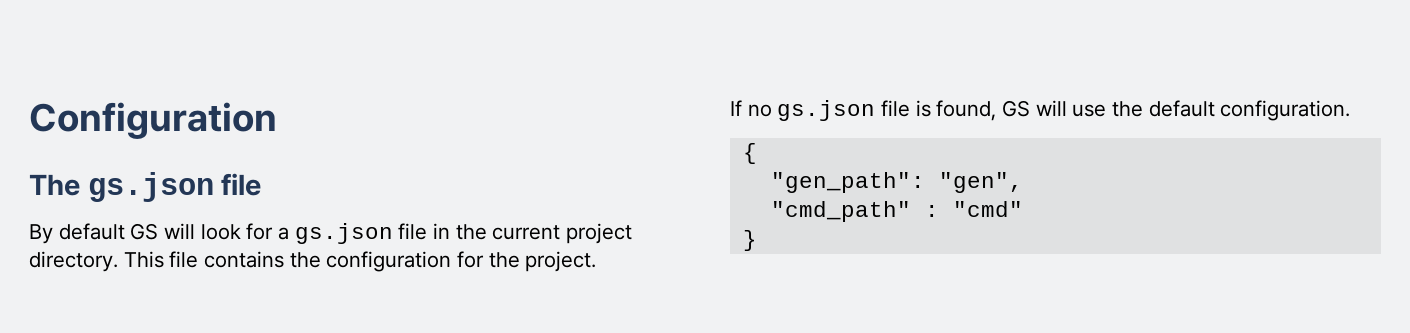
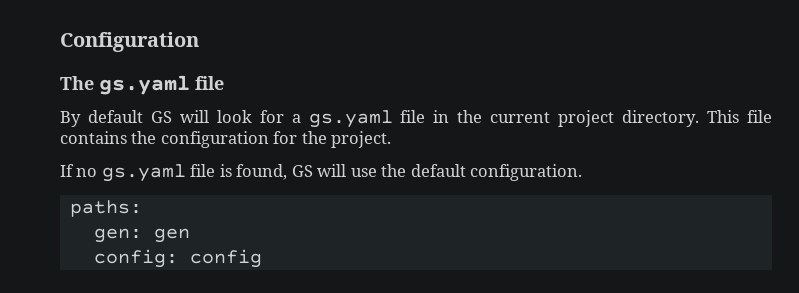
[87,172,214,202] gs.json -> [99,75,190,95] gs.yaml
[294,223,393,244] gs.json -> [308,110,393,128] gs.yaml
[777,100,876,121] gs.json -> [101,164,186,182] gs.yaml
[742,143,757,164] [770,172,1023,193] [770,201,1023,222] [742,230,757,251] { // "gen_path": "gen", // "cmd_path" : "cmd" // } -> [69,200,142,217] [93,228,190,243] [93,249,262,268] paths: // gen: gen // config: config

